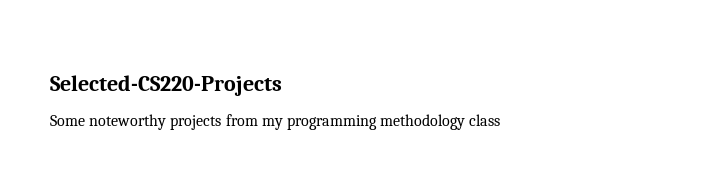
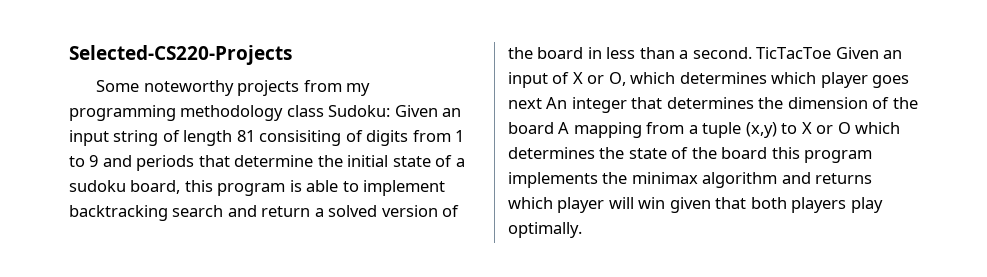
(501, 120) none -> [328,105,462,117] [69,130,465,146] [69,155,465,171] [69,180,446,196] [69,205,460,221] [508,47,903,59] [508,72,910,88] [508,97,918,113] [508,122,901,138] [508,147,873,163] [508,172,873,188] [508,197,883,213] [508,222,582,238] Sudoku: Given an input string of length 81 consisiting of digits from 1 to 9 and periods that determine the initial state of a sudoku board, this program is able to implement backtracking search and return a solved version of the board in less than a second. TicTacToe Given an input of X or O, which determines which player goes next An integer that determines the dimension of the board A mapping from a tuple (x,y) to X or O which determines the state of the board this program implements the minimax algorithm and returns which player will win given that both players play optimally.

